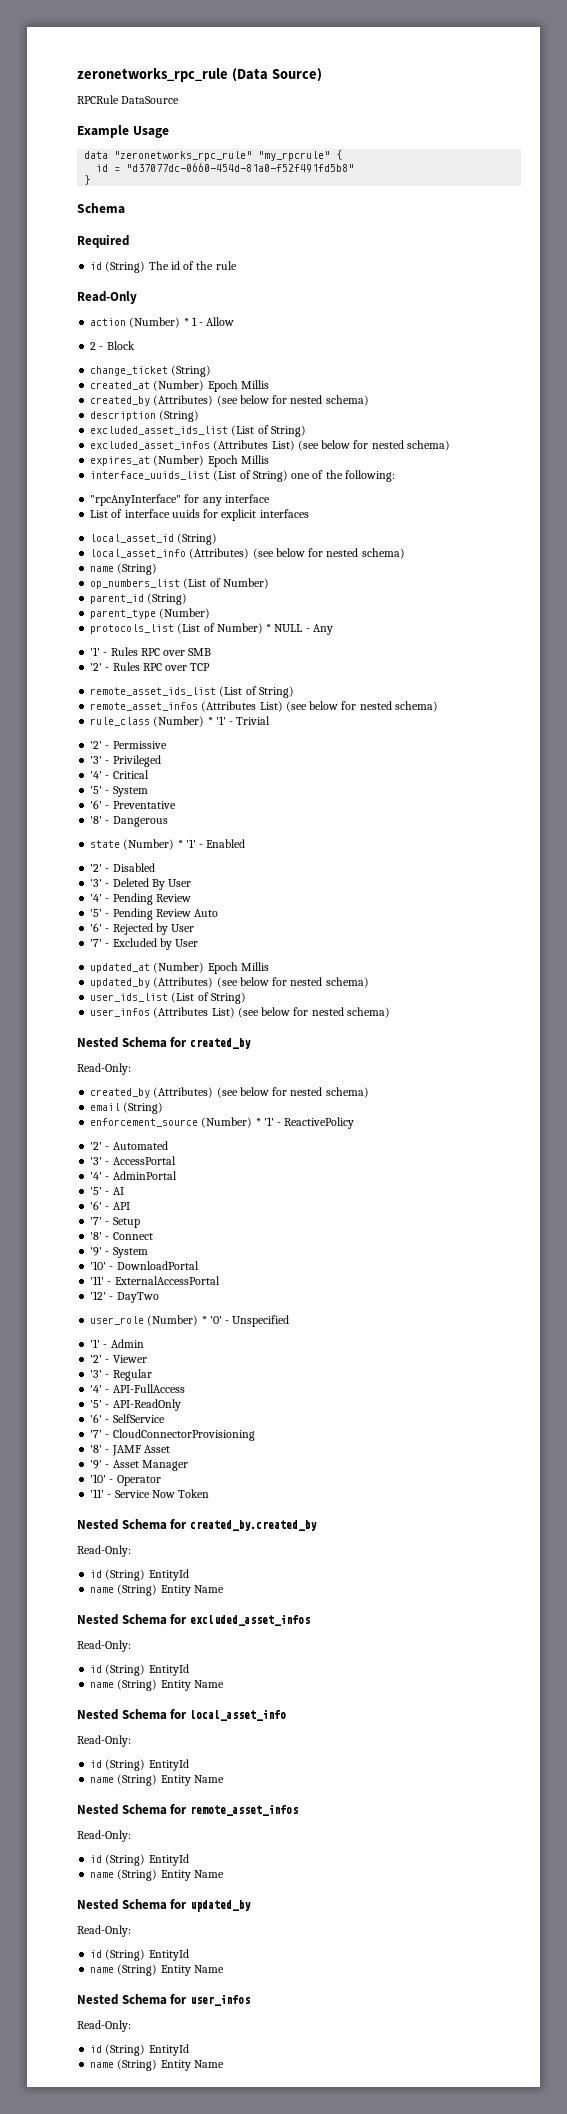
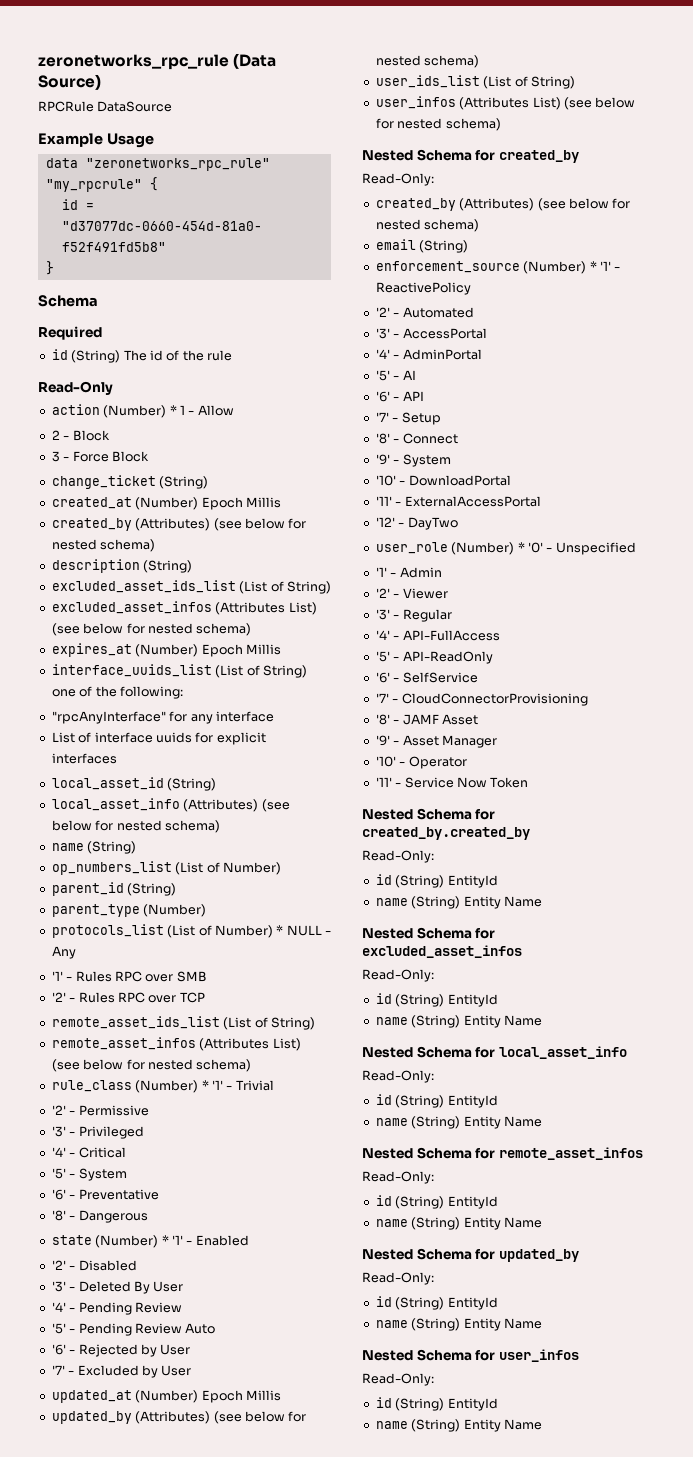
(135, 345) none -> [51,451,149,462] // 3 - Force Block

